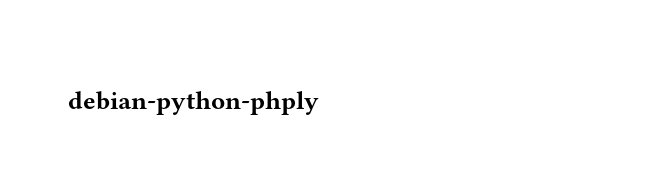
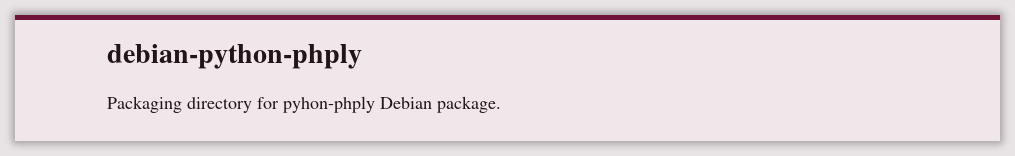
(319, 103) none -> [107,96,501,113] // Packaging directory for pyhon-phply Debian package.

